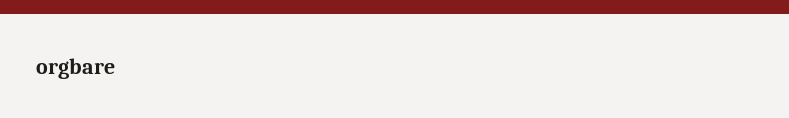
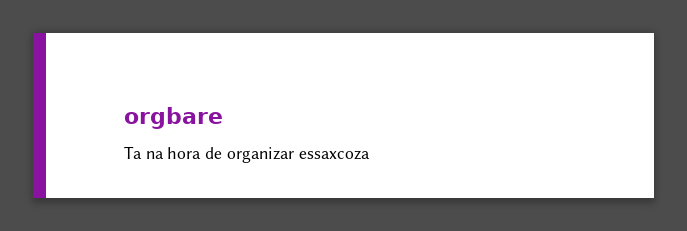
(115, 68) none -> [124,146,370,163] // Ta na hora de organizar essaxcoza

